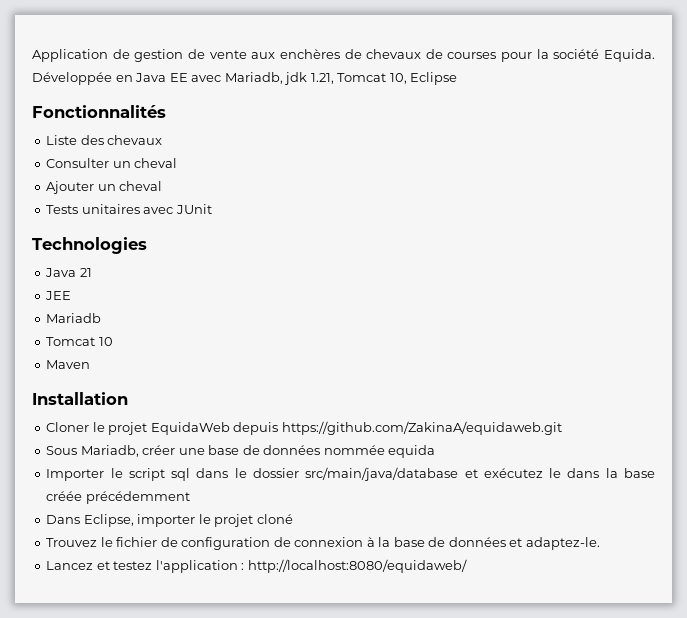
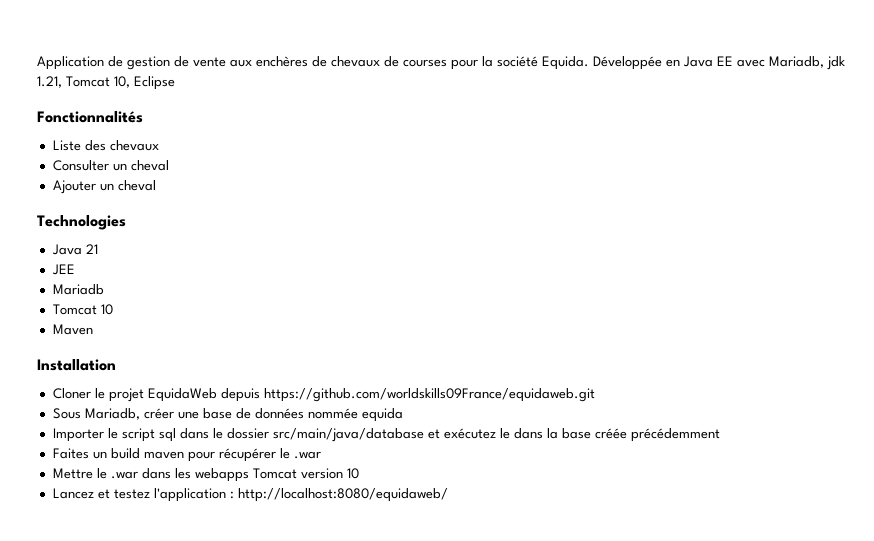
[46,204,212,214] // Tests unitaires avec JUnit -> (156, 185) none
[281,421,562,435] https://github.com/ZakinaA/equidaweb.git -> [263,388,595,402] https://github.com/worldskills09France/equidaweb.git
[46,514,293,527] [46,537,600,550] Dans Eclipse, importer le projet cloné // Trouvez le fichier de configuration de connexion à la base de données et adaptez-le. -> [52,448,321,462] [52,468,359,482] Faites un build maven pour récupérer le .war // Mettre le .war dans les webapps Tomcat version 10

